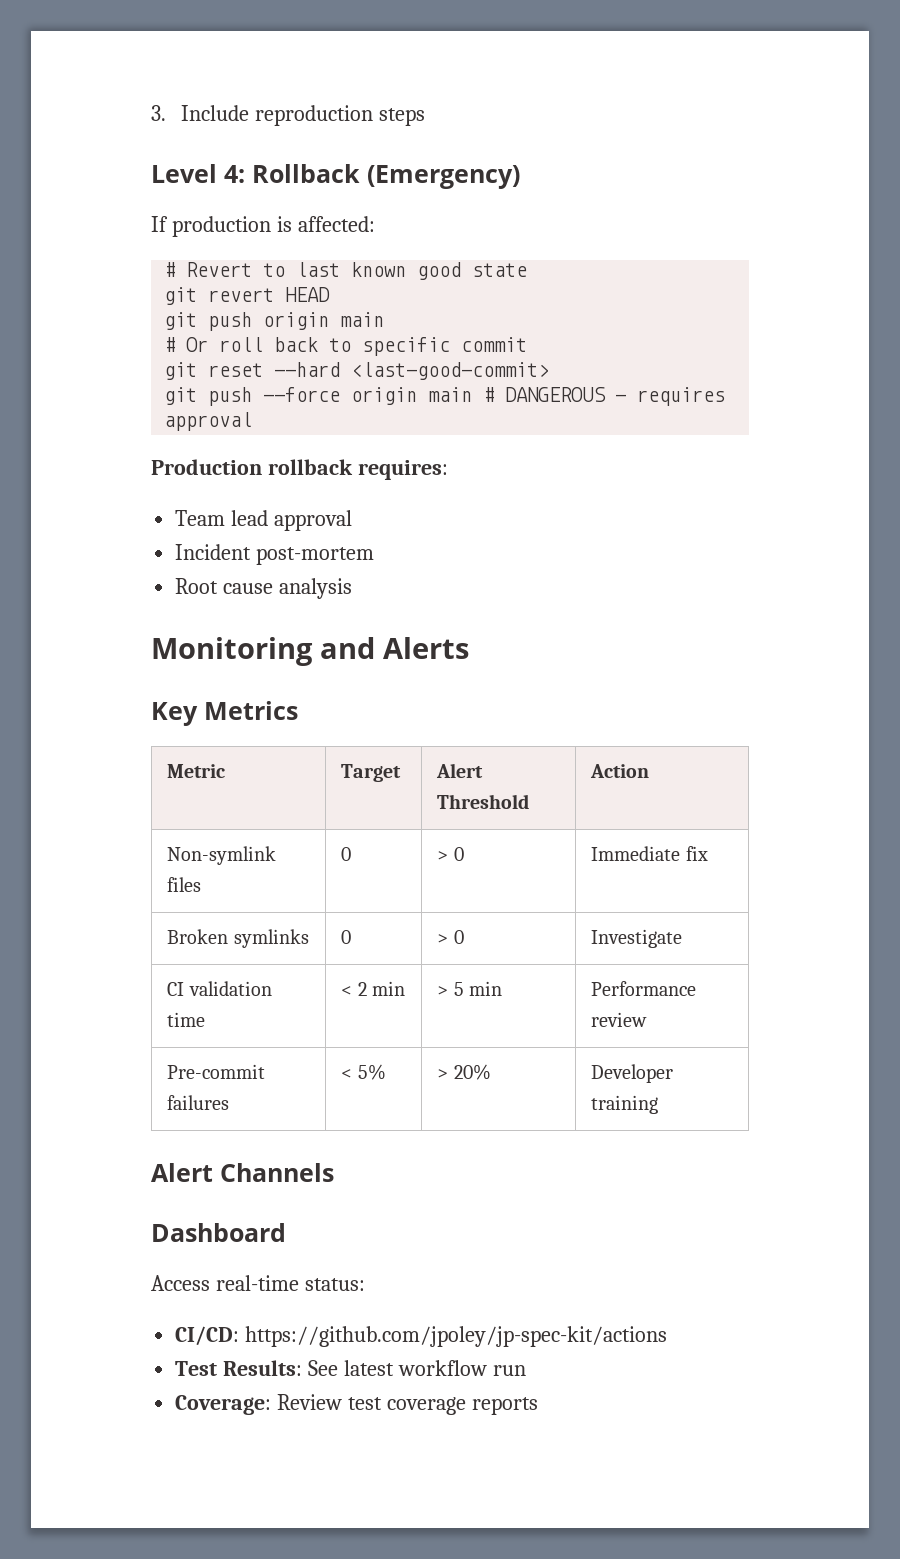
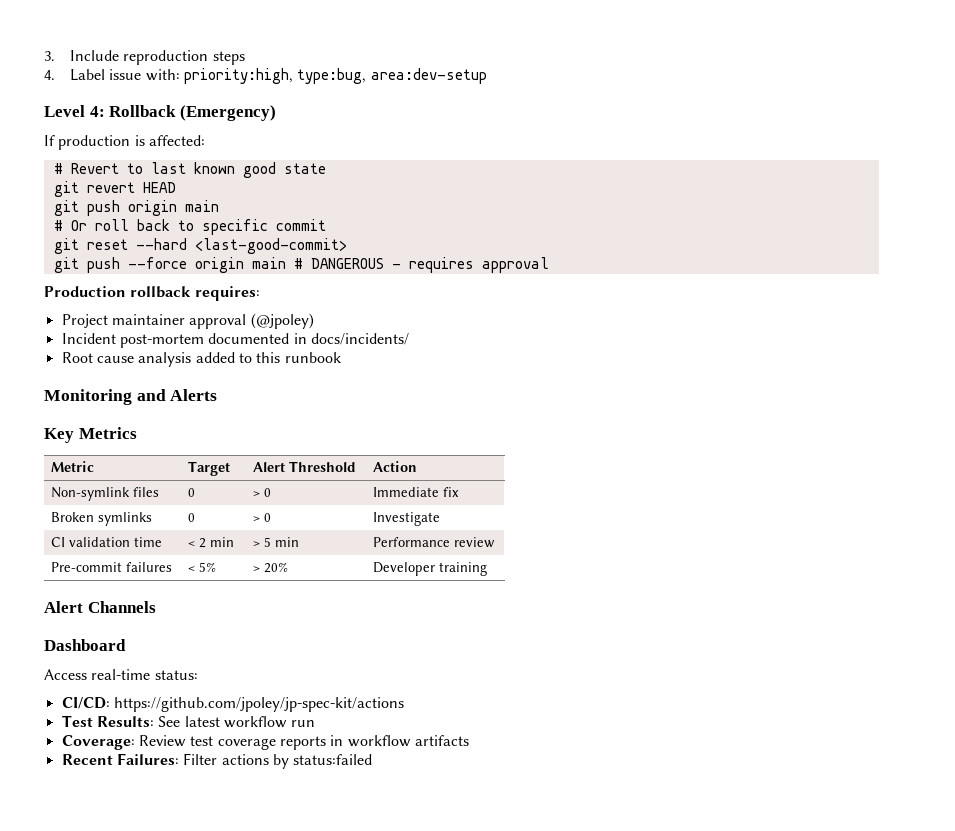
(426, 117) none -> [44,68,487,84] // 4. Label issue with: priority:high, type:bug, area:dev-setup
[175,510,353,531] Team lead approval -> [61,313,314,329] Project maintainer approval (@jpoley)
(375, 556) none -> [208,333,409,345] documented in docs/incidents/
(353, 588) none -> [195,352,341,363] added to this runbook
(538, 1406) none -> [330,735,469,747] [61,753,373,769] in workflow artifacts // Recent Failures: Filter actions by status:failed

